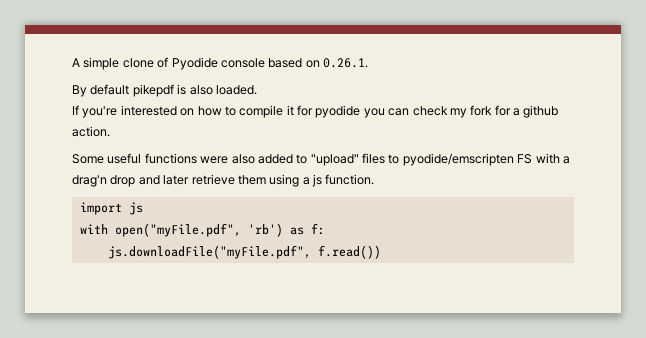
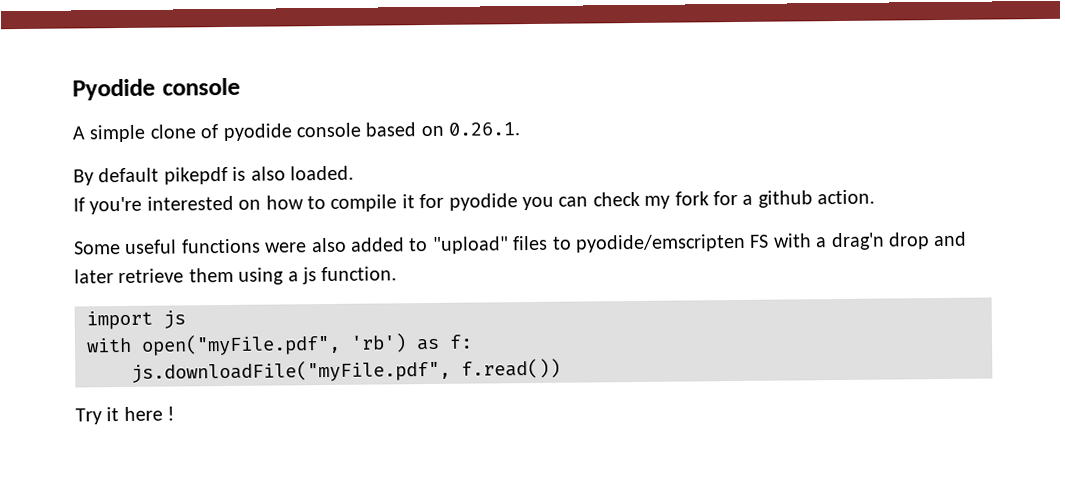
(72, 62) none -> [72,77,241,101] Pyodide console //
[171,57,218,70] Pyodide -> [222,123,293,142] pyodide
(381, 252) none -> [75,406,176,425] // Try it here !

